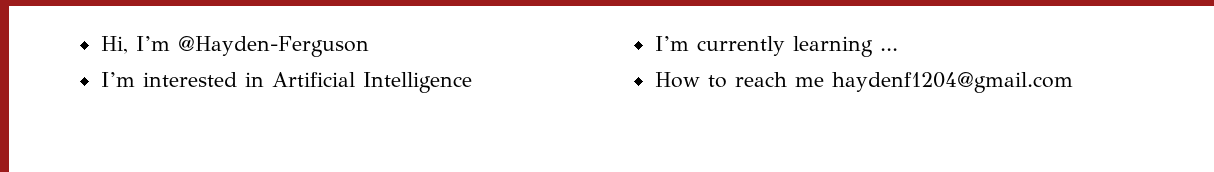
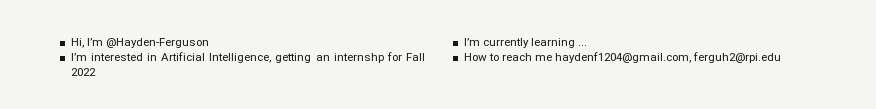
[362,72,472,93] Intelligence -> [209,52,425,63] [70,68,96,76] Intelligence, getting an internshp for Fall 2022
[831,72,1073,93] haydenf1204@gmail.com -> [555,52,782,63] haydenf1204@gmail.com, ferguh2@rpi.edu

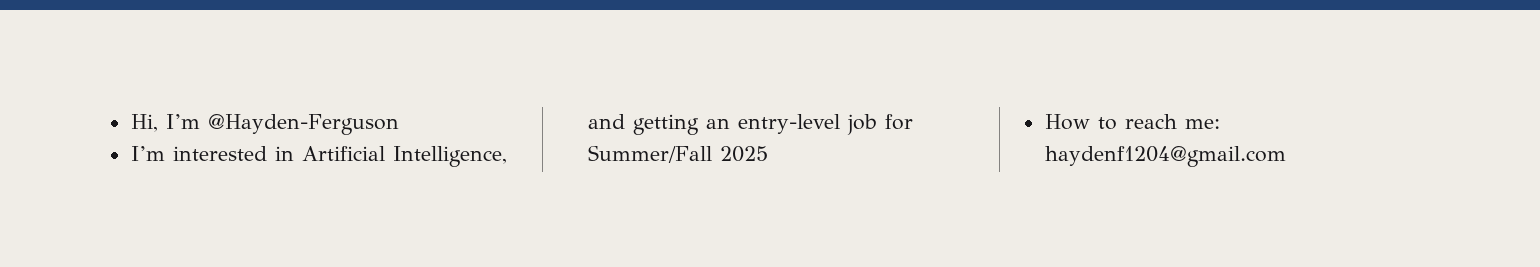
(272, 58) none -> [587,114,625,129] and
[333,52,425,63] [70,68,96,76] [463,38,587,48] internshp for Fall 2022 // I’m currently learning ... -> [737,114,913,135] [587,145,768,163] entry-level job for Summer/Fall 2025
[534,52,782,63] me haydenf1204@gmail.com, ferguh2@rpi.edu -> [1184,119,1220,129] [1044,146,1286,167] me: haydenf1204@gmail.com

